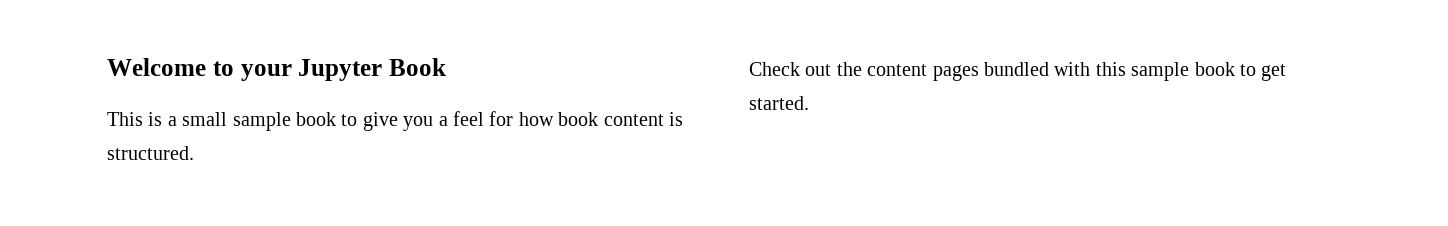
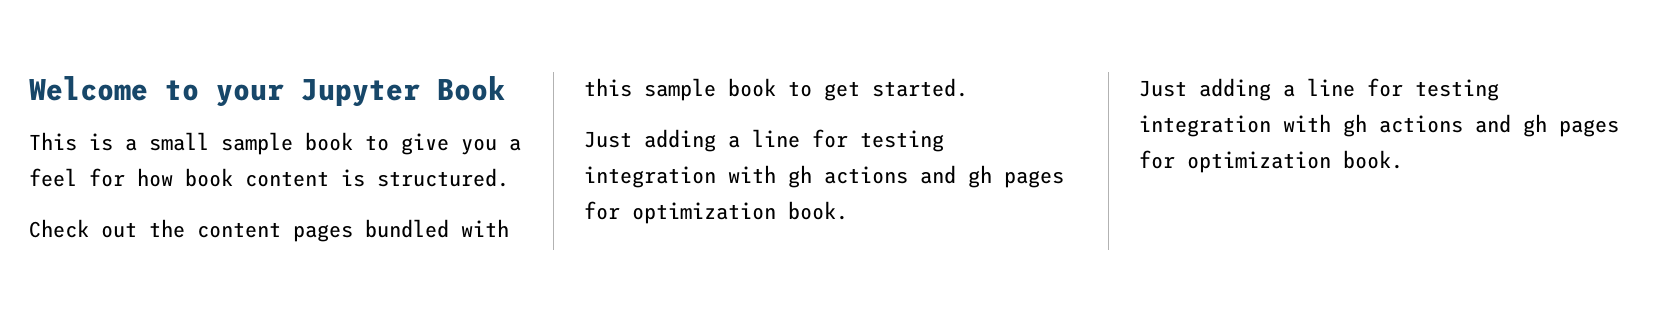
(809, 103) none -> [584,129,944,152] [584,165,1064,188] [584,201,848,224] [1139,78,1499,101] [1139,114,1619,137] [1139,150,1403,173] // Just adding a line for testing integration with gh actions and gh pages for optimization book. // Just adding a line for testing integration with gh actions and gh pages for optimization book.

